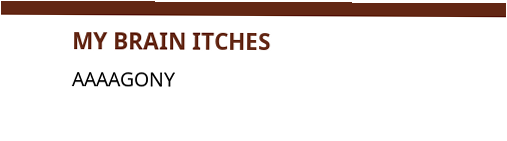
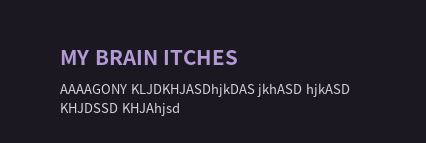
(176, 79) none -> [130,83,350,97] [60,102,180,116] KLJDKHJASDhjkDAS jkhASD hjkASD KHJDSSD KHJAhjsd

